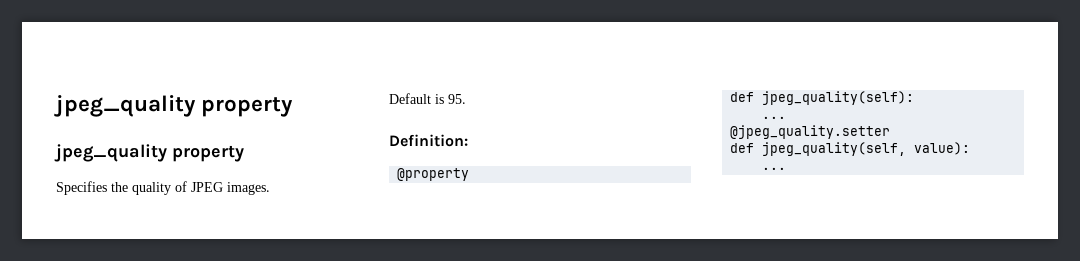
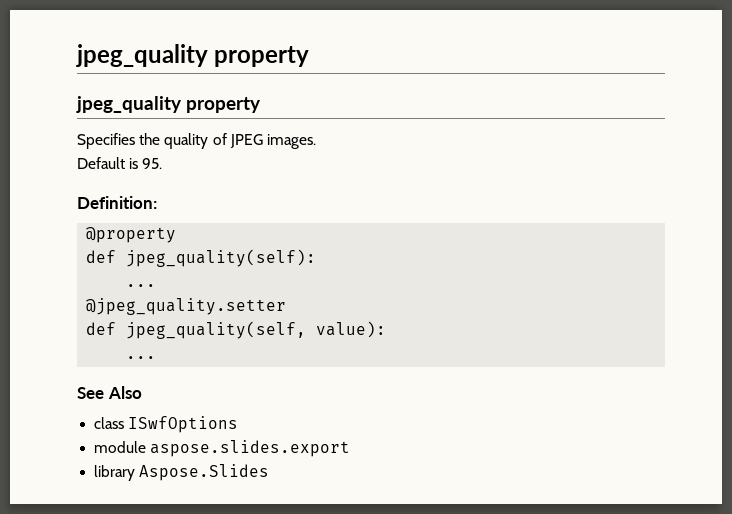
(787, 168) none -> [77,386,142,399] [94,416,239,433] [94,440,351,457] [94,464,270,481] // See Also // class ISwfOptions // module aspose.slides.export // library Aspose.Slides

